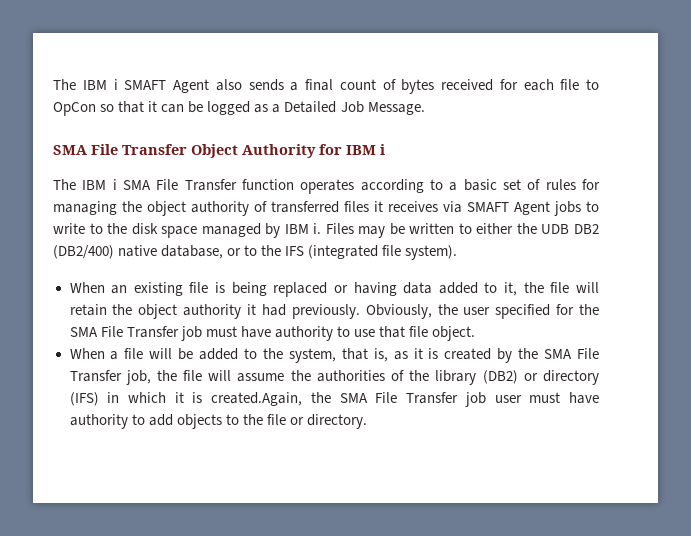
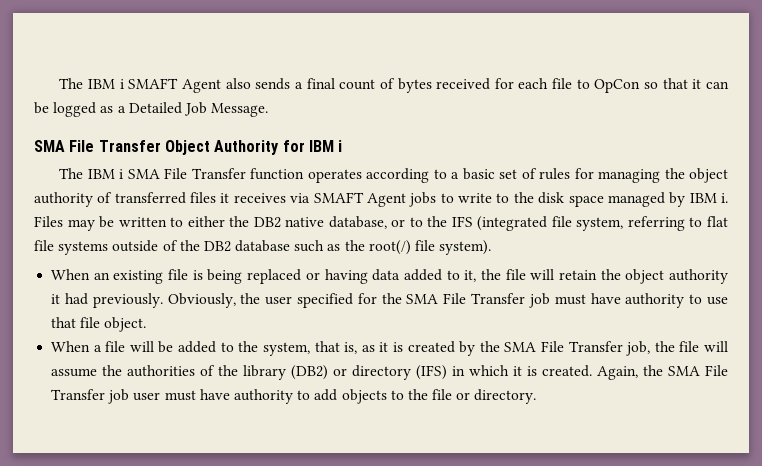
[541,224,599,234] [53,245,114,259] UDB DB2 (DB2/400) -> [253,217,281,228] DB2
(402, 250) none -> [576,216,728,231] [34,240,436,255] system, referring to flat file systems outside of the DB2 database such as the root(/) file
[211,392,303,406] created.Again, -> [542,365,639,380] created. Again,

